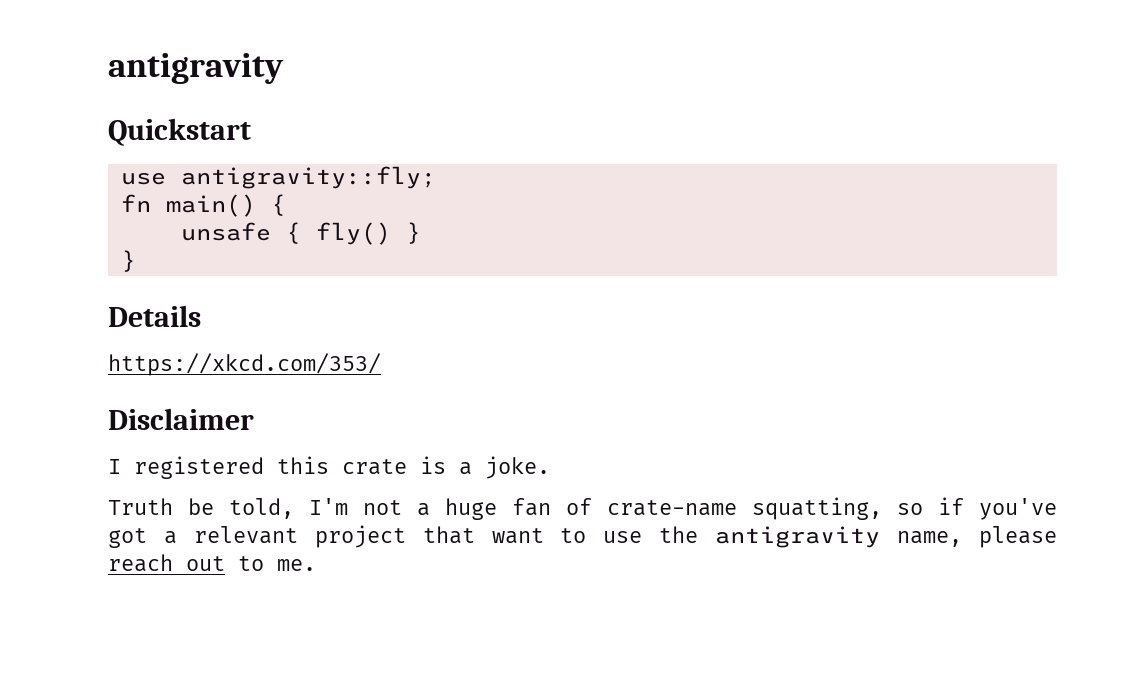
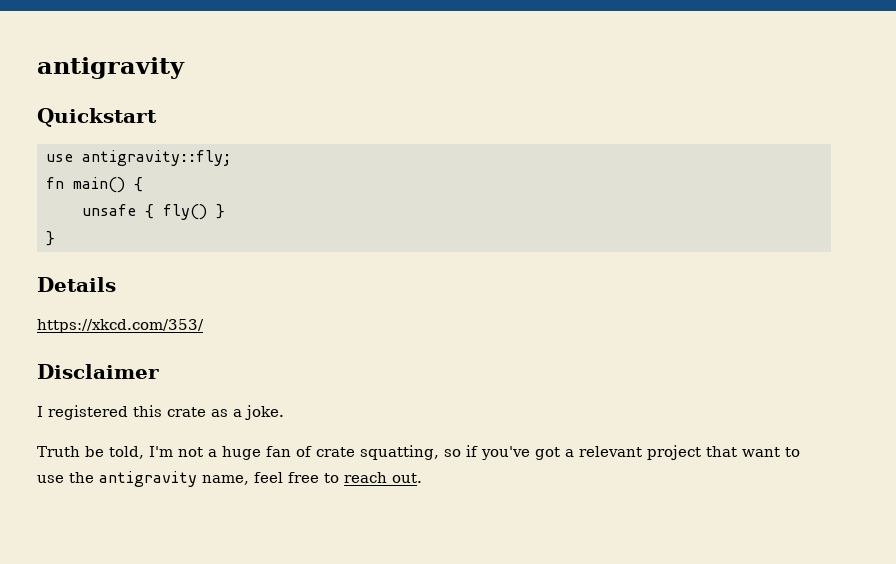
[420,456,446,474] is -> [211,409,228,417] as
[607,500,737,516] crate-name -> [316,447,355,457] crate
[979,526,1057,548] [108,554,316,572] please reach out to me. -> [254,472,422,483] feel free to reach out.

